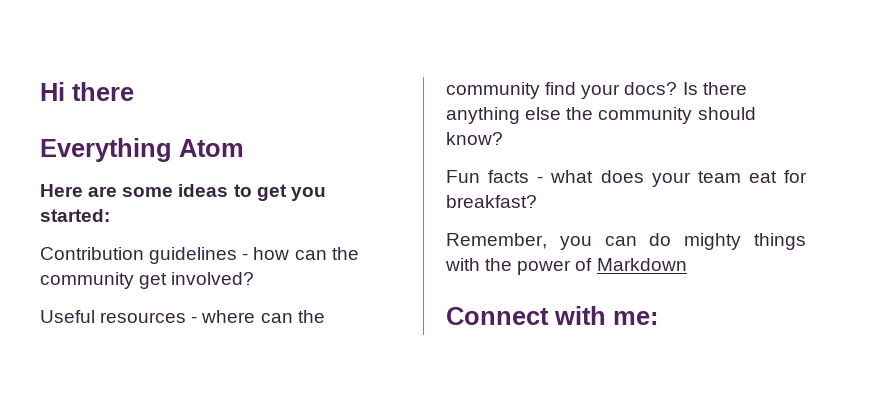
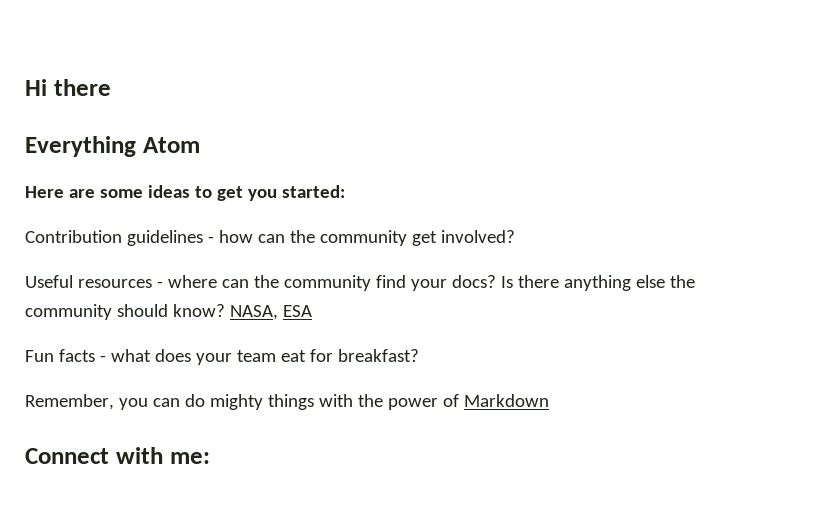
(503, 138) none -> [229,305,312,320] NASA, ESA

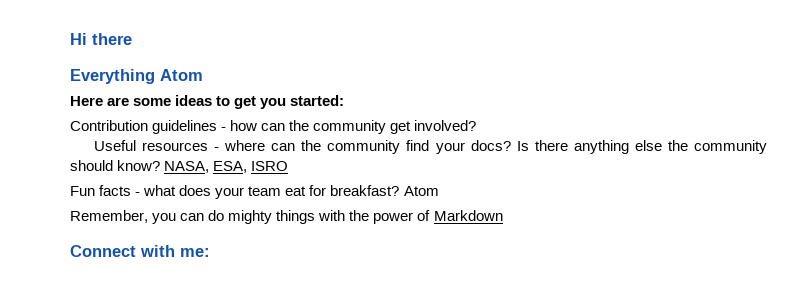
[282,305,312,317] ESA -> [213,161,289,173] ESA, ISRO
(419, 355) none -> [403,186,439,196] Atom

